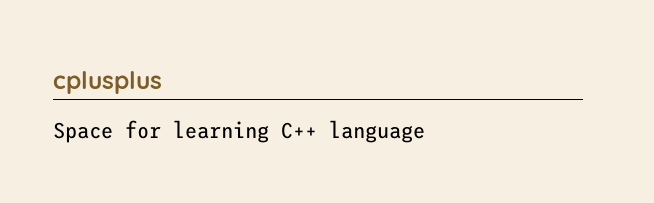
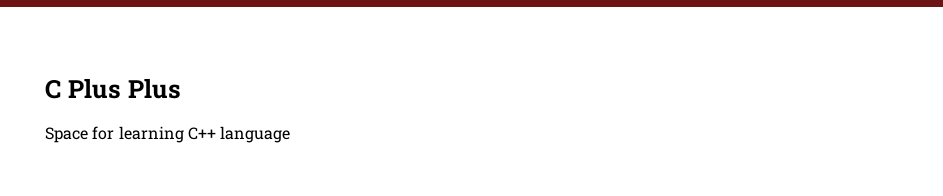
[53,71,162,94] cplusplus -> [45,78,181,99] C Plus Plus

